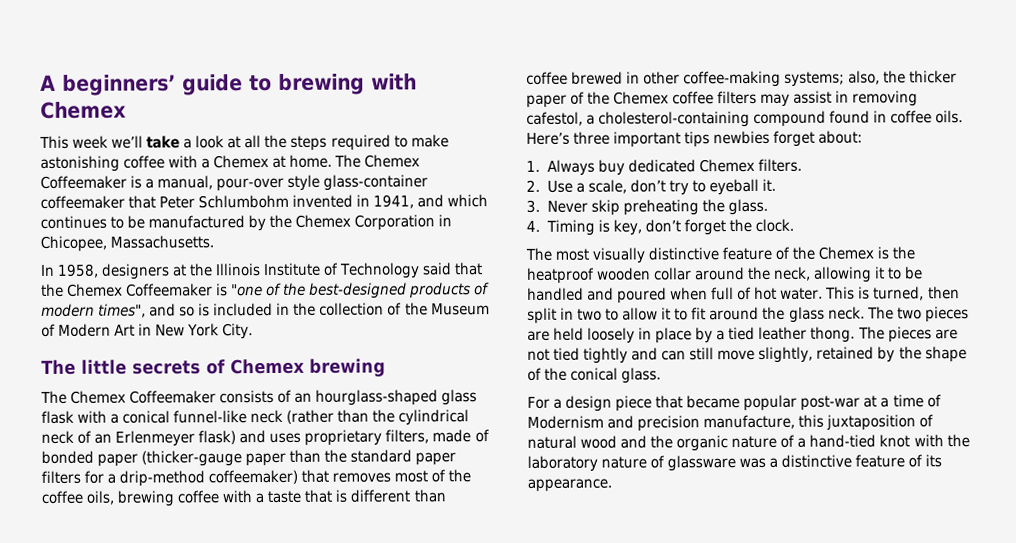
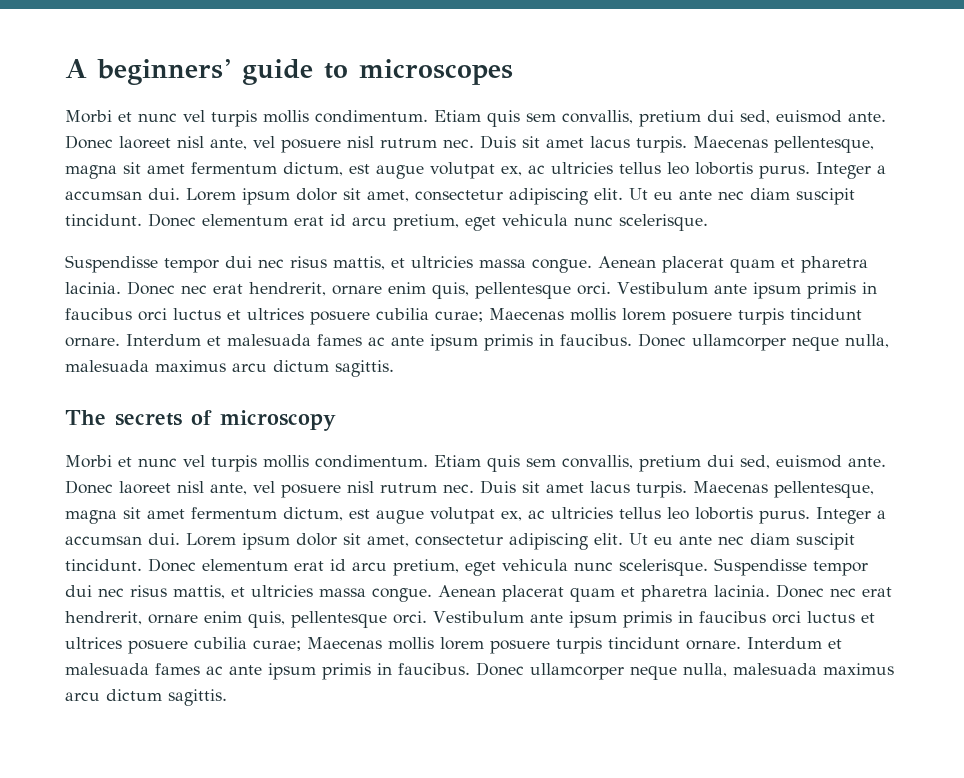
[278,73,417,95] [40,101,126,119] [39,134,449,151] [40,154,421,172] [40,174,429,192] [40,194,489,209] [40,214,453,232] [40,235,215,252] [40,262,484,280] [41,282,491,299] [41,302,490,318] [41,323,254,340] [41,359,127,375] brewing with Chemex // This week we’ll take a look at all the steps required to make astonishing coffee with a Chemex at home. The Chemex Coffeemaker is a manual, pour-over style glass-container coffeemaker that Peter Schlumbohm invented in 1941, and which continues to be manufactured by the Chemex Corporation in Chicopee, Massachusetts. // In 1958, designers at the Illinois Institute of Technology said that the Chemex Coffeemaker is "one of the best-designed products of modern times", and so is included in the collection of the Museum of Modern Art in New York City. // The little -> [359,59,513,85] [65,110,886,127] [65,135,874,153] [65,162,886,179] [65,188,855,205] [65,213,708,231] [65,255,868,273] [65,281,877,299] [65,308,862,325] [65,333,889,351] [65,360,394,377] [65,410,106,425] microscopes // Morbi et nunc vel turpis mollis condimentum. Etiam quis sem convallis, pretium dui sed, euismod ante. Donec laoreet nisl ante, vel posuere nisl rutrum nec. Duis sit amet lacus turpis. Maecenas pellentesque, magna sit amet fermentum dictum, est augue volutpat ex, ac ultricies tellus leo lobortis purus. Integer a accumsan dui. Lorem ipsum dolor sit amet, consectetur adipiscing elit. Ut eu ante nec diam suscipit tincidunt. Donec elementum erat id arcu pretium, eget vehicula nunc scelerisque. // Suspendisse tempor dui nec risus mattis, et ultricies massa congue. Aenean placerat quam et pharetra lacinia. Donec nec erat hendrerit, ornare enim quis, pellentesque orci. Vestibulum ante ipsum primis in faucibus orci luctus et ultrices posuere cubilia curae; Maecenas mollis lorem posuere turpis tincidunt ornare. Interdum et malesuada fames ac ante ipsum primis in faucibus. Donec ullamcorper neque nulla, malesuada maximus arcu dictum sagittis. // The
[230,358,386,377] [40,389,478,406] [41,409,470,426] [41,429,490,447] [41,449,457,467] [41,469,472,487] [41,489,446,507] [526,70,958,88] [526,90,919,108] [526,110,964,128] [526,130,864,148] [526,158,802,176] [526,178,776,196] [526,198,768,216] [526,218,794,236] [525,246,916,264] [526,266,924,284] [527,286,960,304] [527,306,969,324] [527,326,958,344] [527,346,967,364] [527,367,662,384] [527,394,942,412] [527,414,935,432] [527,434,970,452] [527,454,943,472] [527,478,612,492] Chemex brewing // The Chemex Coffeemaker consists of an hourglass-shaped glass flask with a conical funnel-like neck (rather than the cylindrical neck of an Erlenmeyer flask) and uses proprietary filters, made of bonded paper (thicker-gauge paper than the standard paper filters for a drip-method coffeemaker) that removes most of the coffee oils, brewing coffee with a taste that is different than coffee brewed in other coffee-making systems; also, the thicker paper of the Chemex coffee filters may assist in removing cafestol, a cholesterol-containing compound found in coffee oils. Here’s three important tips newbies forget about: // 1. Always buy dedicated Chemex filters. // 2. Use a scale, don’t try to eyeball it. // 3. Never skip preheating the glass. // 4. Timing is key, don’t forget the clock. // The most visually distinctive feature of the Chemex is the heatproof wooden collar around the neck, allowing it to be handled and poured when full of hot water. This is turned, then split in two to allow it to fit around the glass neck. The two pieces are held loosely in place by a tied leather thong. The pieces are not tied tightly and can still move slightly, retained by the shape of the conical glass. // For a design piece that became popular post-war at a time of Modernism and precision manufacture, this juxtaposition of natural wood and the organic nature of a hand-tied knot with the laboratory nature of glassware was a distinctive feature of its appearance. -> [220,410,336,431] [65,455,886,472] [65,480,874,498] [65,507,886,524] [65,533,855,550] [65,558,868,576] [65,584,892,602] [65,611,875,628] [65,637,842,654] [65,662,894,680] [65,689,227,706] microscopy // Morbi et nunc vel turpis mollis condimentum. Etiam quis sem convallis, pretium dui sed, euismod ante. Donec laoreet nisl ante, vel posuere nisl rutrum nec. Duis sit amet lacus turpis. Maecenas pellentesque, magna sit amet fermentum dictum, est augue volutpat ex, ac ultricies tellus leo lobortis purus. Integer a accumsan dui. Lorem ipsum dolor sit amet, consectetur adipiscing elit. Ut eu ante nec diam suscipit tincidunt. Donec elementum erat id arcu pretium, eget vehicula nunc scelerisque. Suspendisse tempor dui nec risus mattis, et ultricies massa congue. Aenean placerat quam et pharetra lacinia. Donec nec erat hendrerit, ornare enim quis, pellentesque orci. Vestibulum ante ipsum primis in faucibus orci luctus et ultrices posuere cubilia curae; Maecenas mollis lorem posuere turpis tincidunt ornare. Interdum et malesuada fames ac ante ipsum primis in faucibus. Donec ullamcorper neque nulla, malesuada maximus arcu dictum sagittis.

